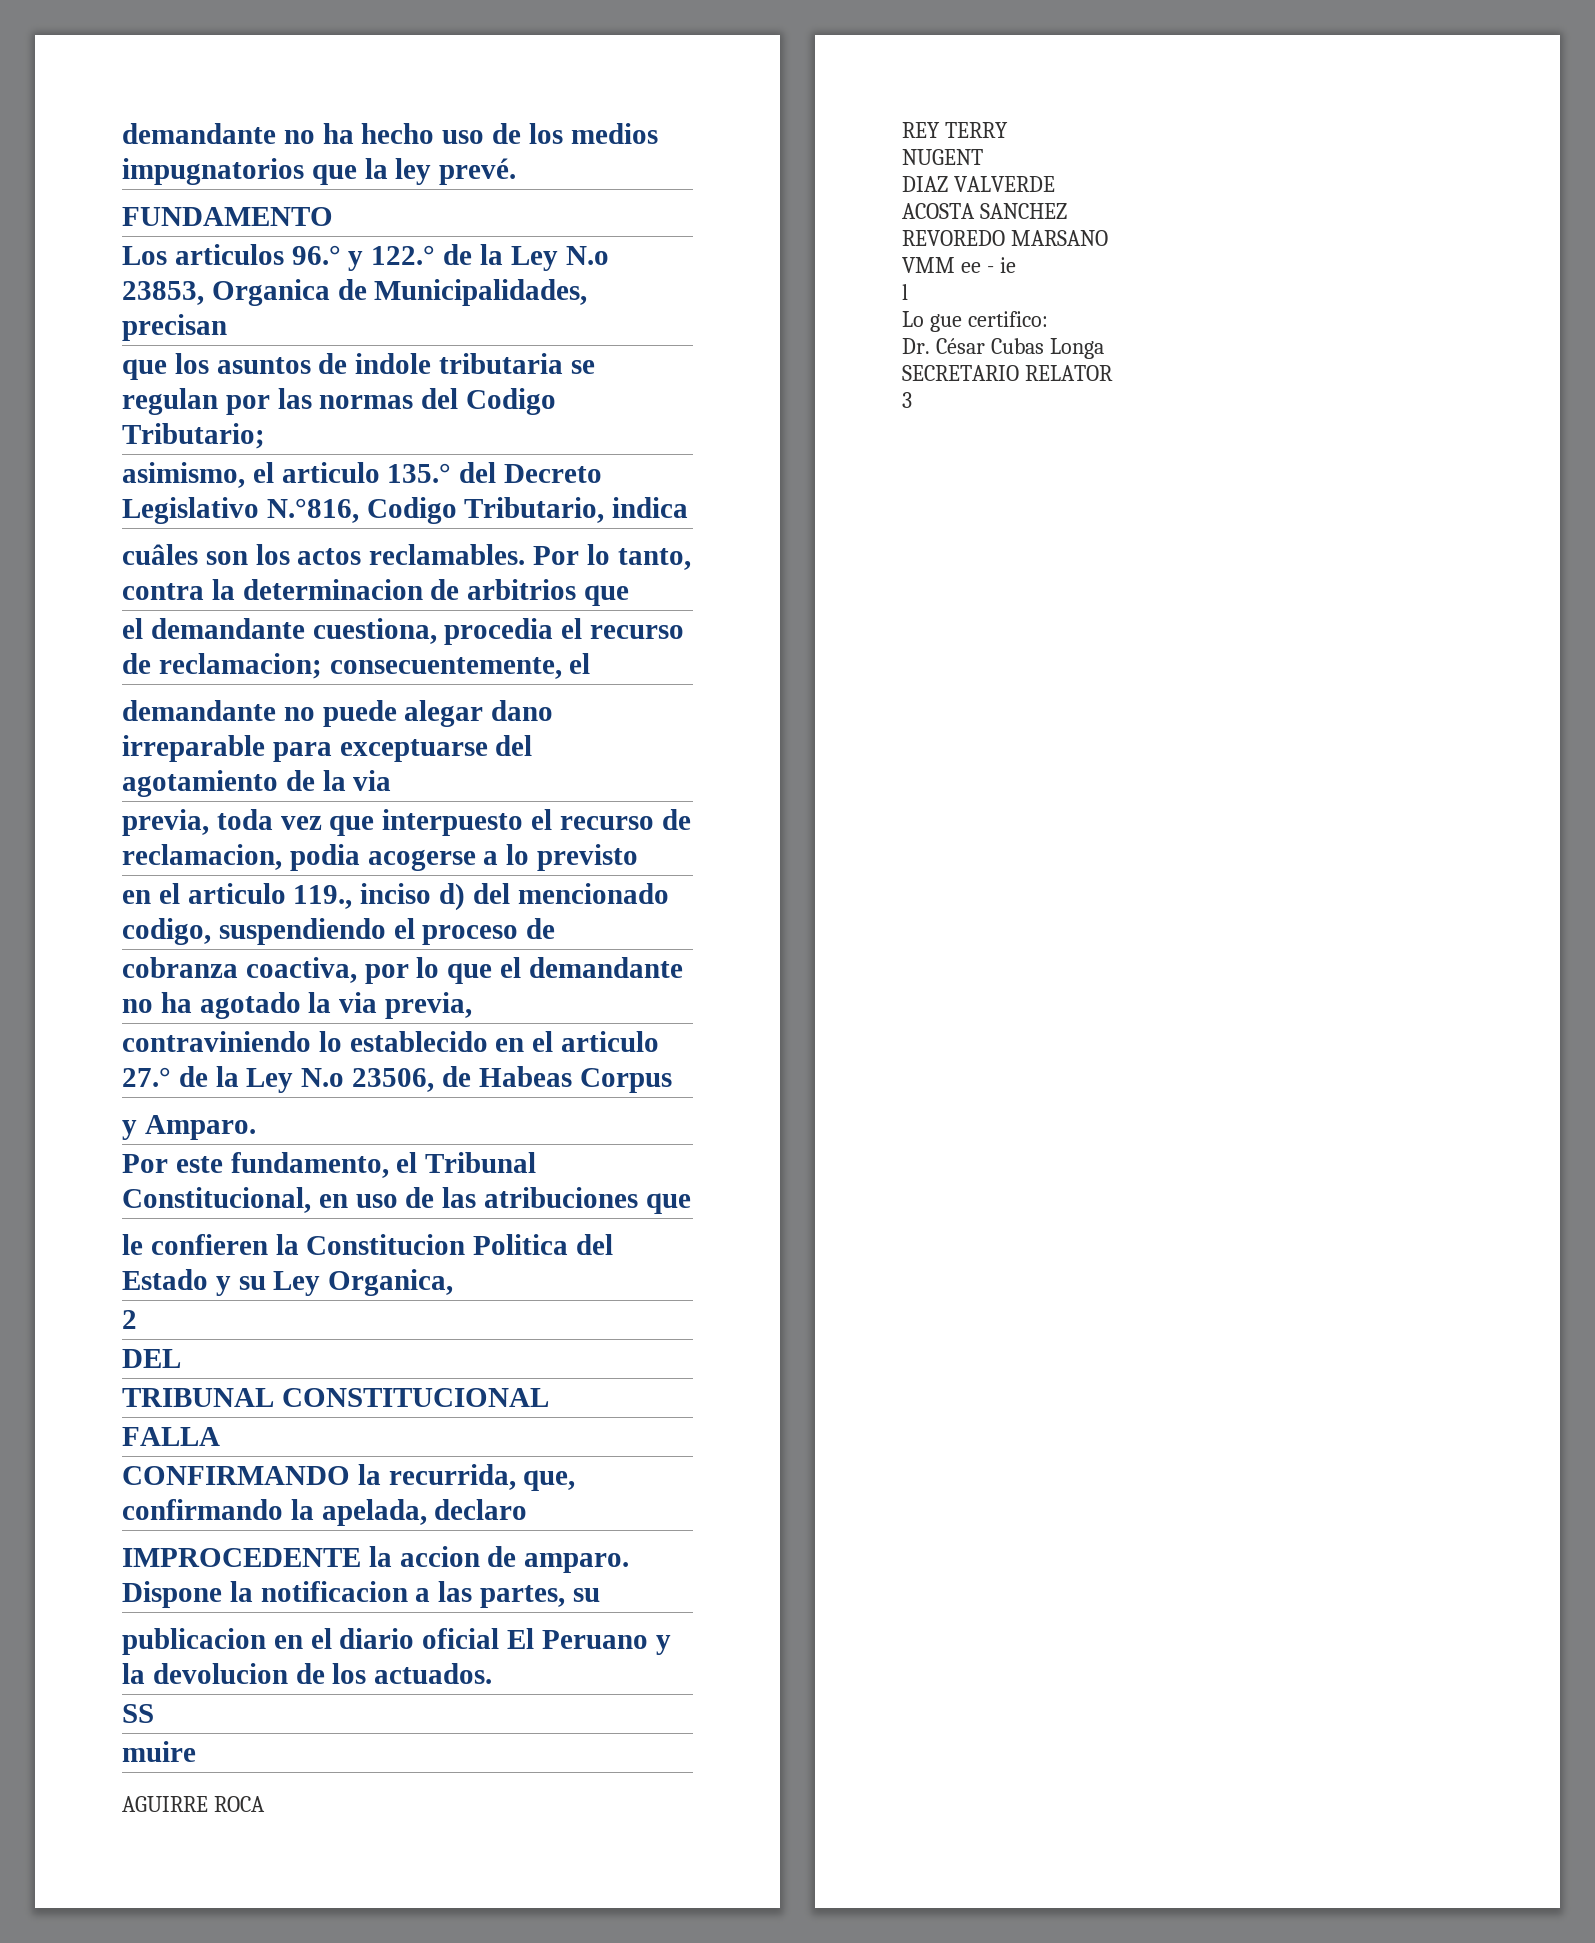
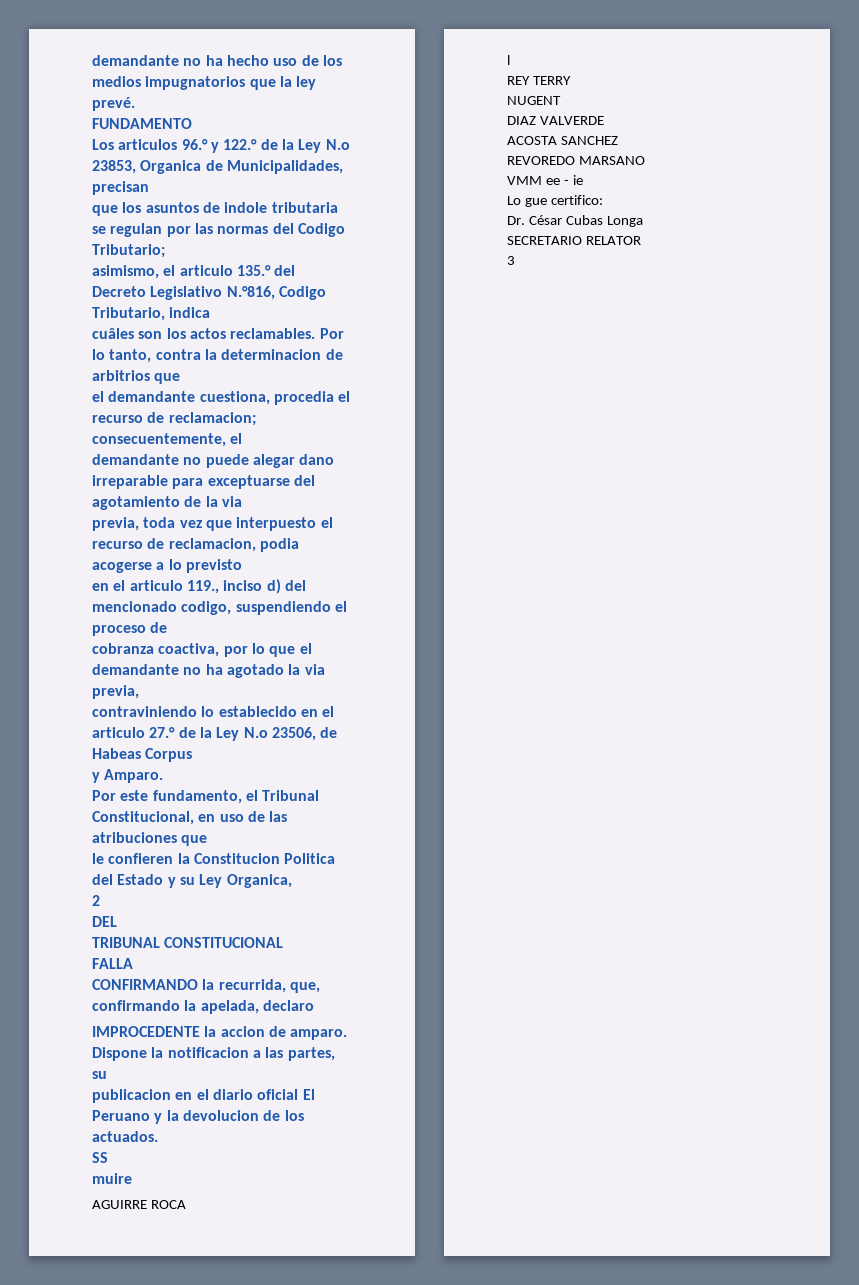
(265, 1804) none -> [507,55,510,65] // l
[902,284,908,300] // l -> (583, 180) none

